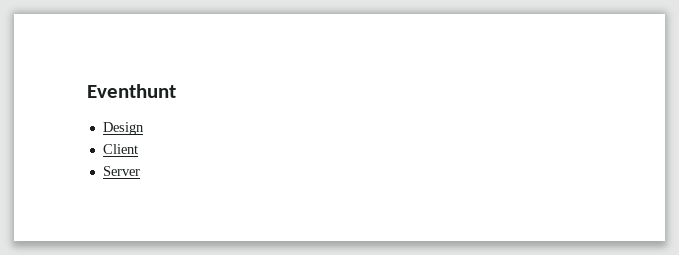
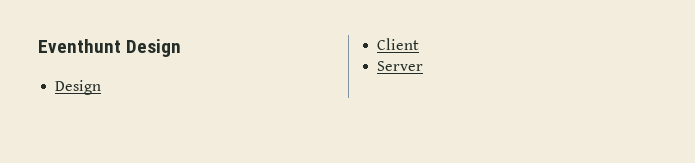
(176, 91) none -> [126,39,182,57] Design

